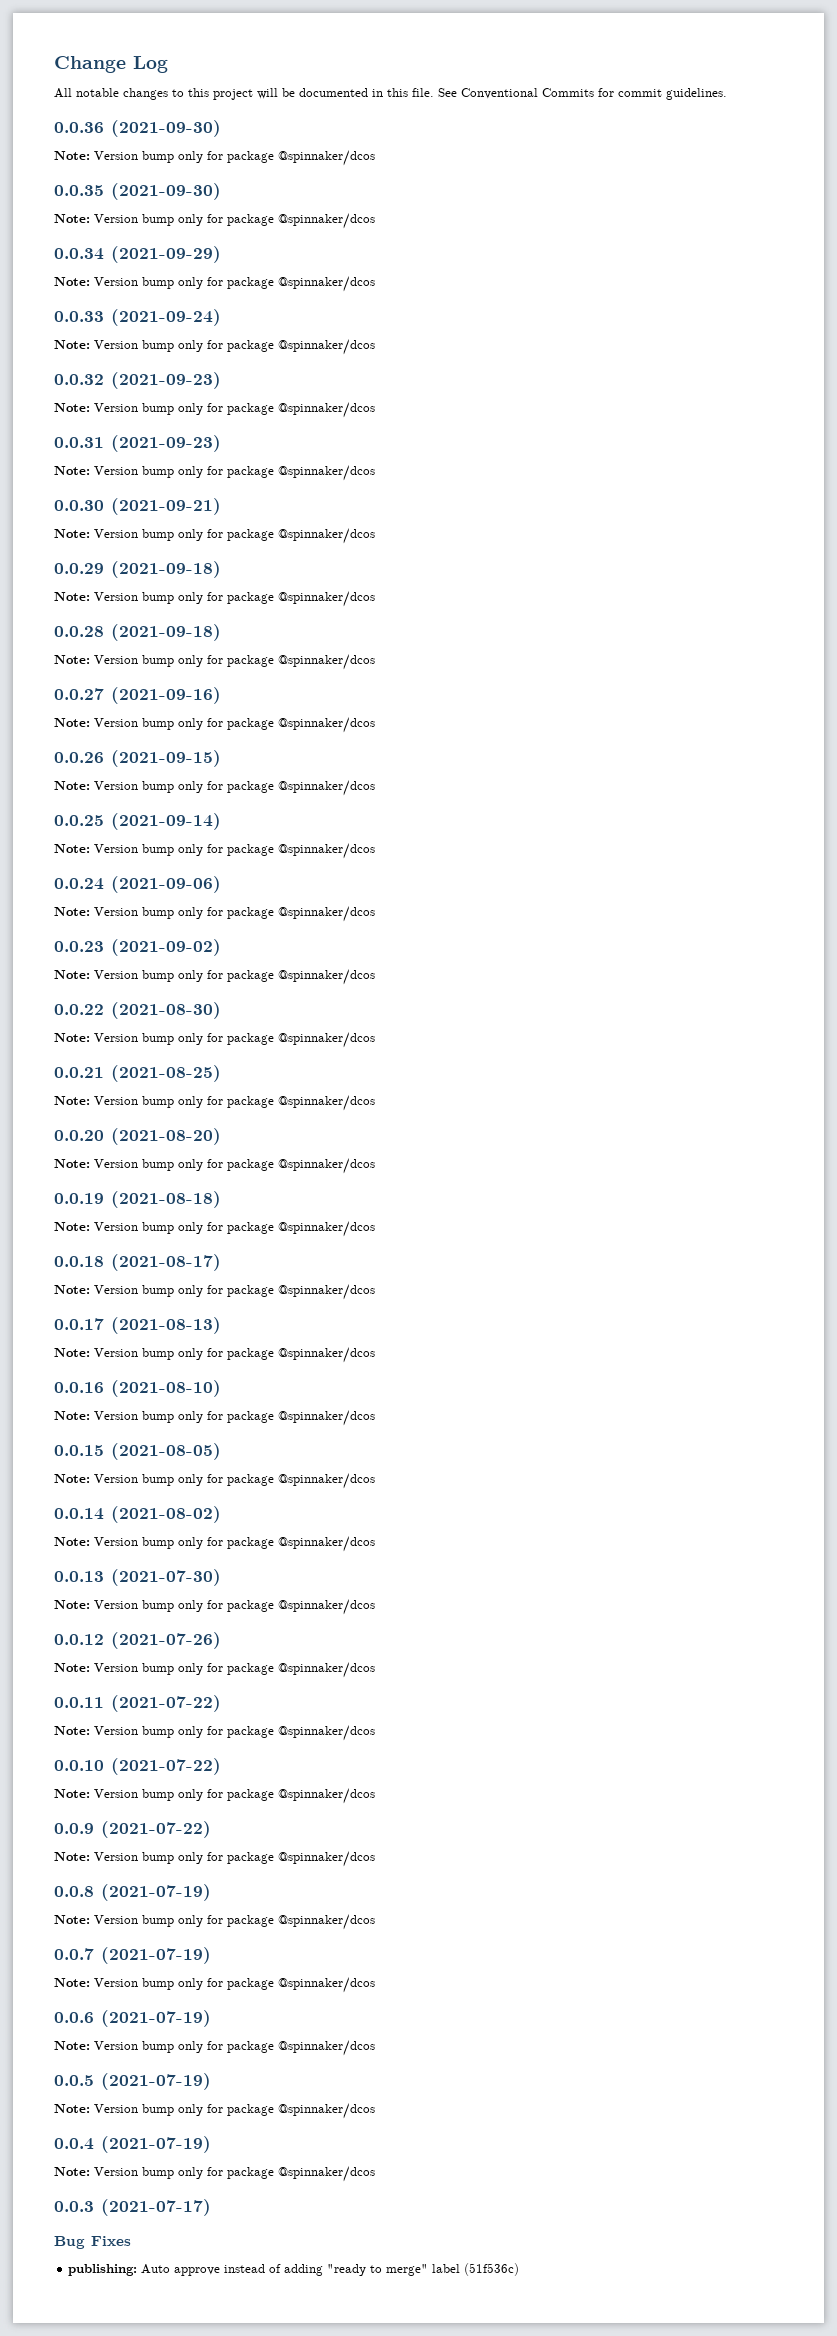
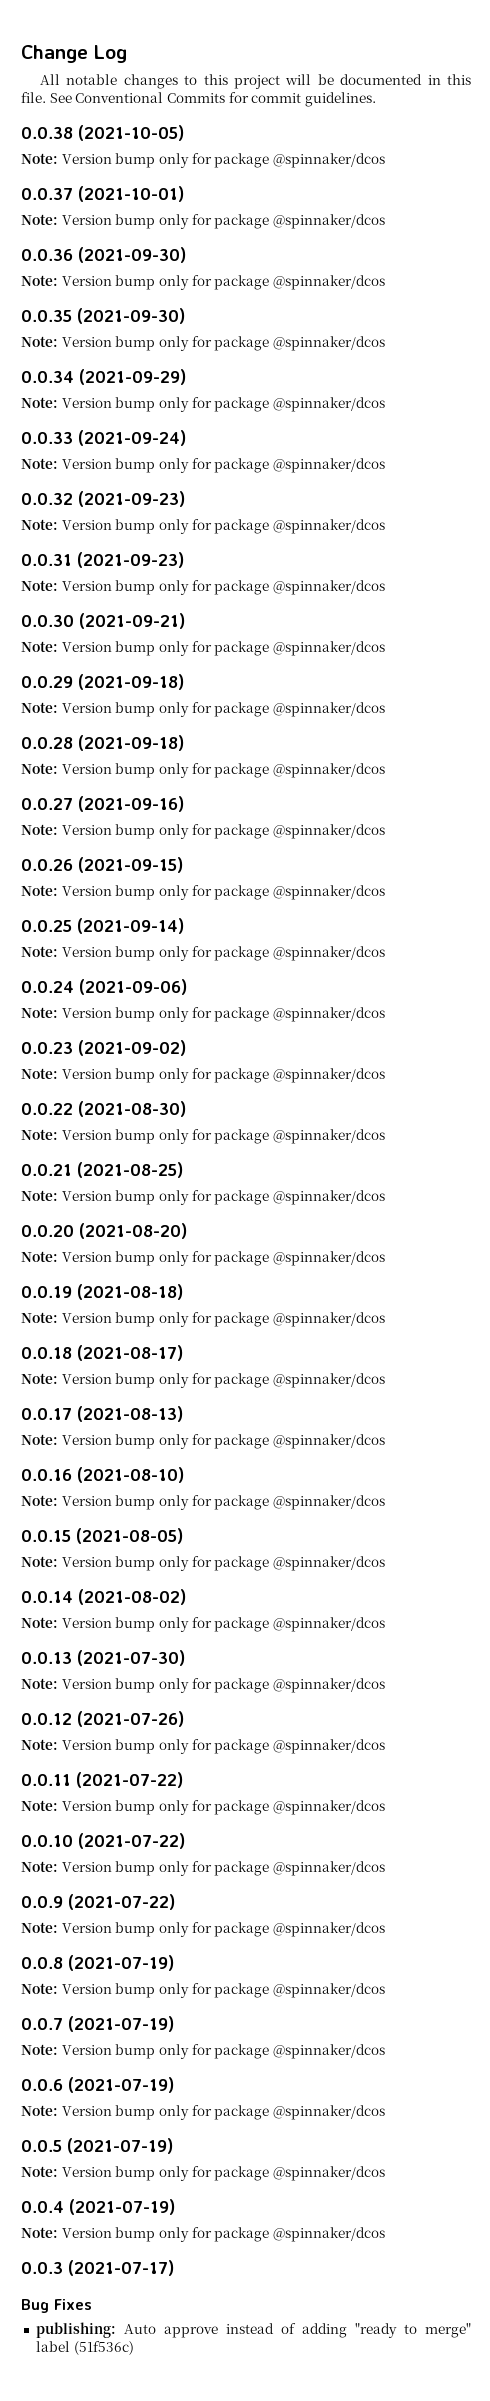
(727, 94) none -> [21,125,184,141] [21,153,385,168] [21,186,184,202] [21,214,385,229] // 0.0.38 (2021-10-05) // Note: Version bump only for package @spinnaker/dcos // 0.0.37 (2021-10-01) // Note: Version bump only for package @spinnaker/dcos

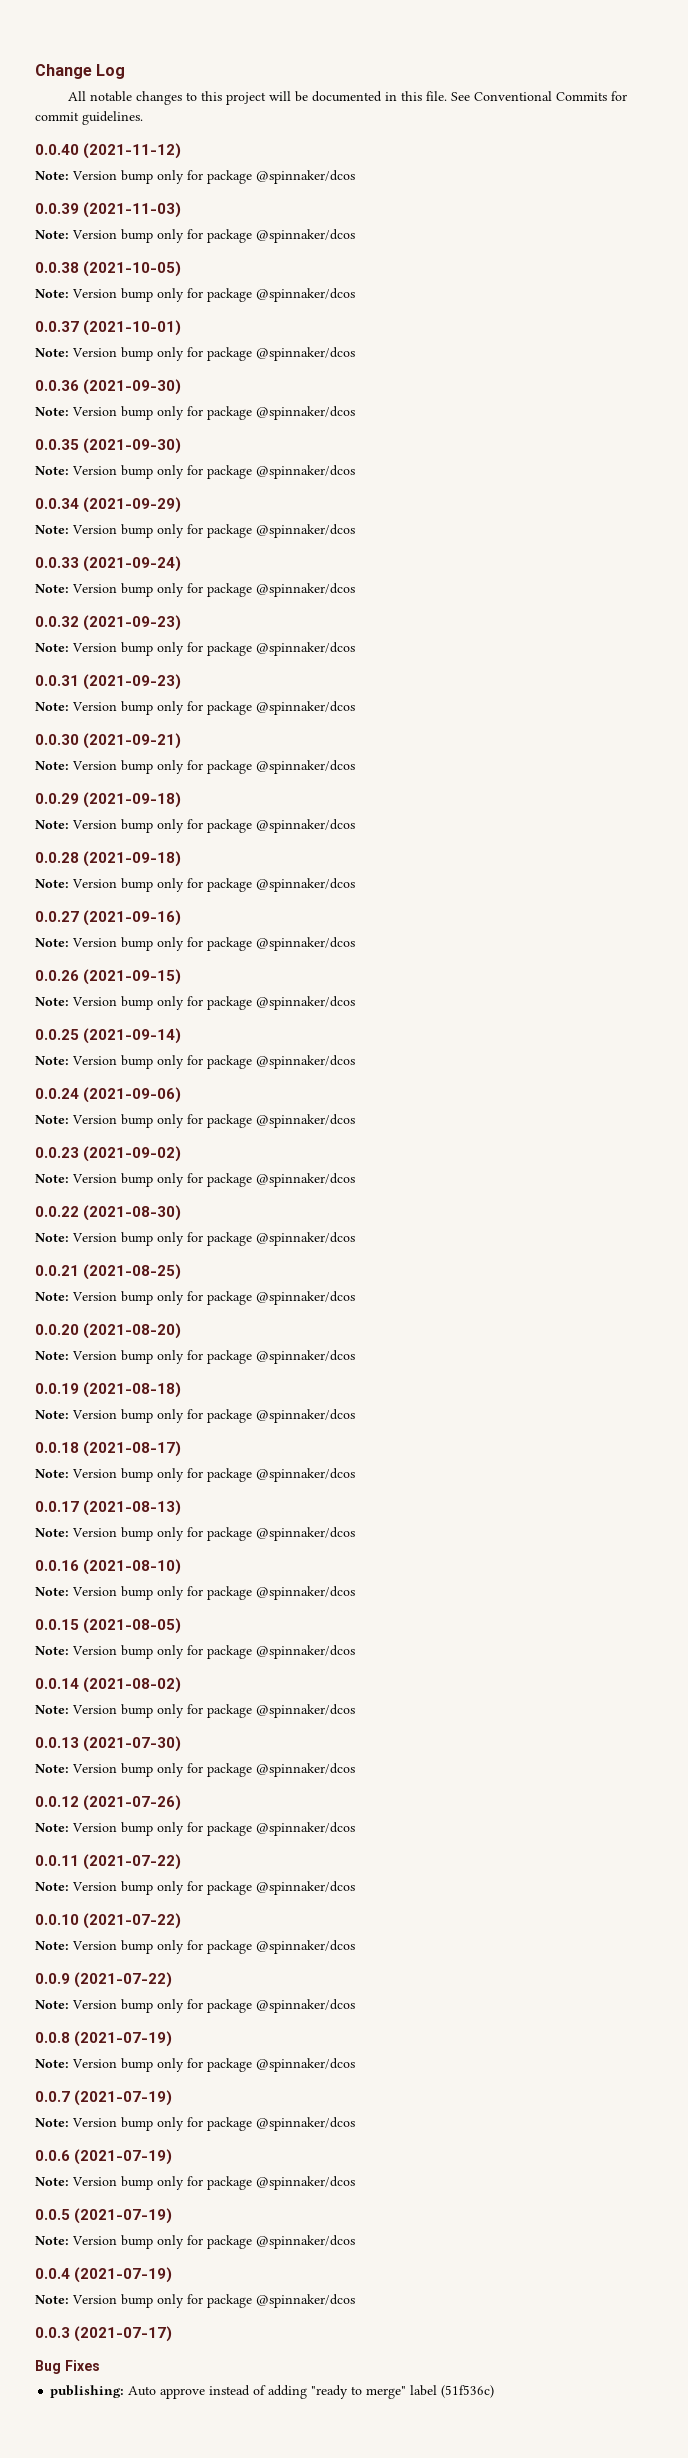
(376, 99) none -> [35,143,182,159] [35,170,355,184] [35,202,182,218] [35,229,355,243] // 0.0.40 (2021-11-12) // Note: Version bump only for package @spinnaker/dcos // 0.0.39 (2021-11-03) // Note: Version bump only for package @spinnaker/dcos

